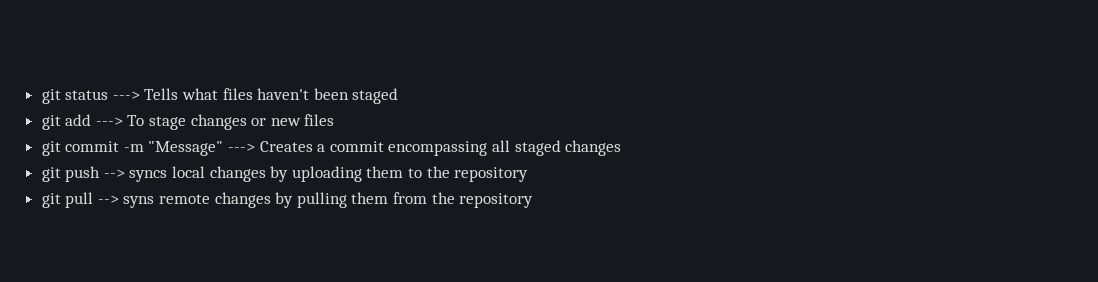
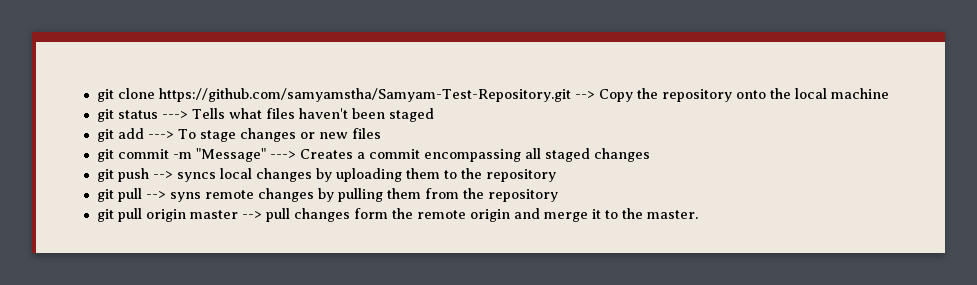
[41,89,61,104] git -> [96,88,889,102] [96,109,114,122] git clone https://github.com/samyamstha/Samyam-Test-Repository.git --> Copy the repository onto the local machine // git
(534, 200) none -> [96,208,698,222] // git pull origin master --> pull changes form the remote origin and merge it to the master.

